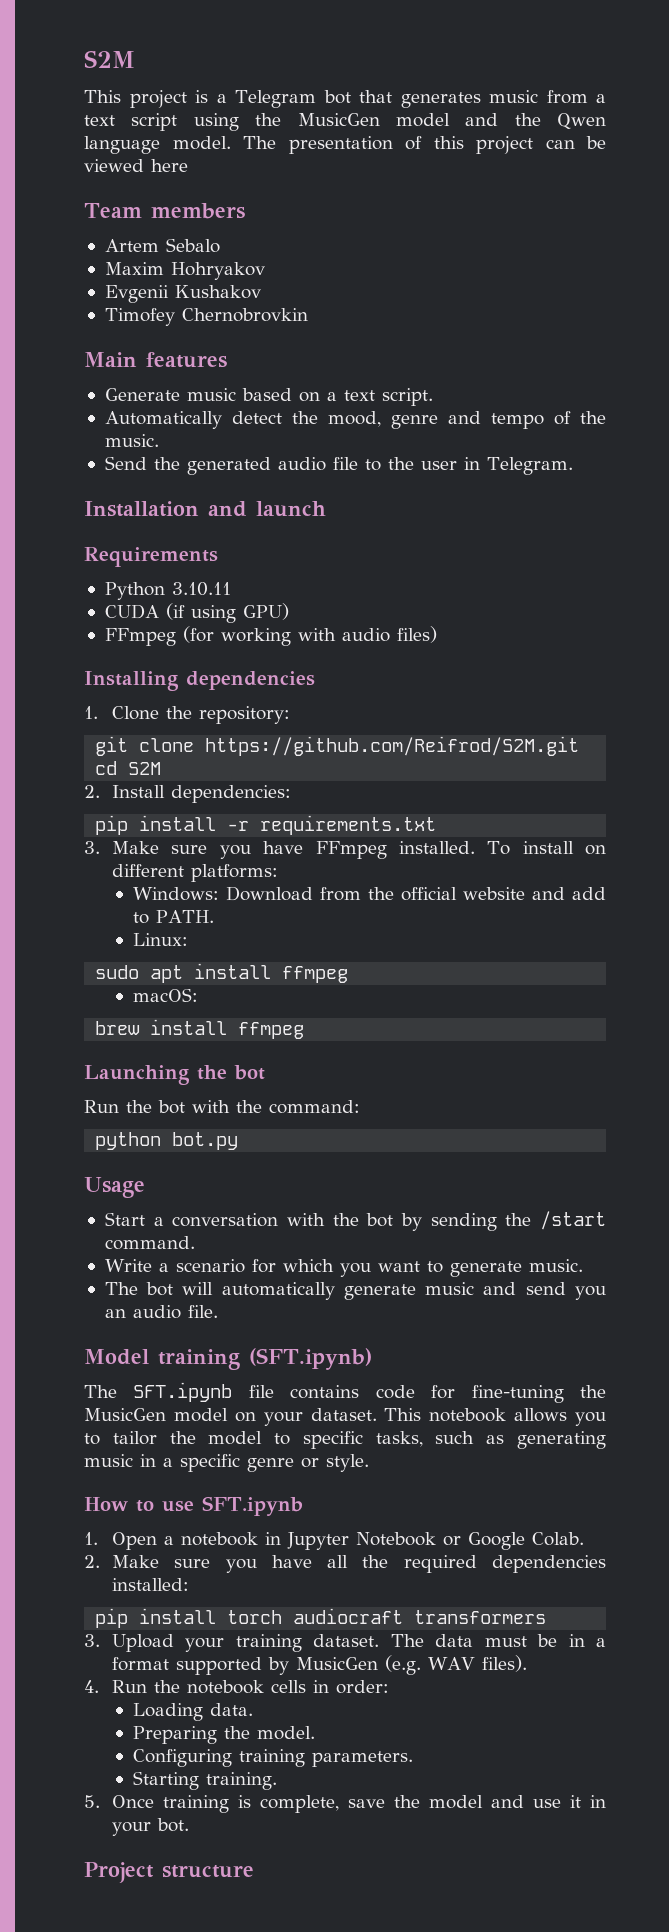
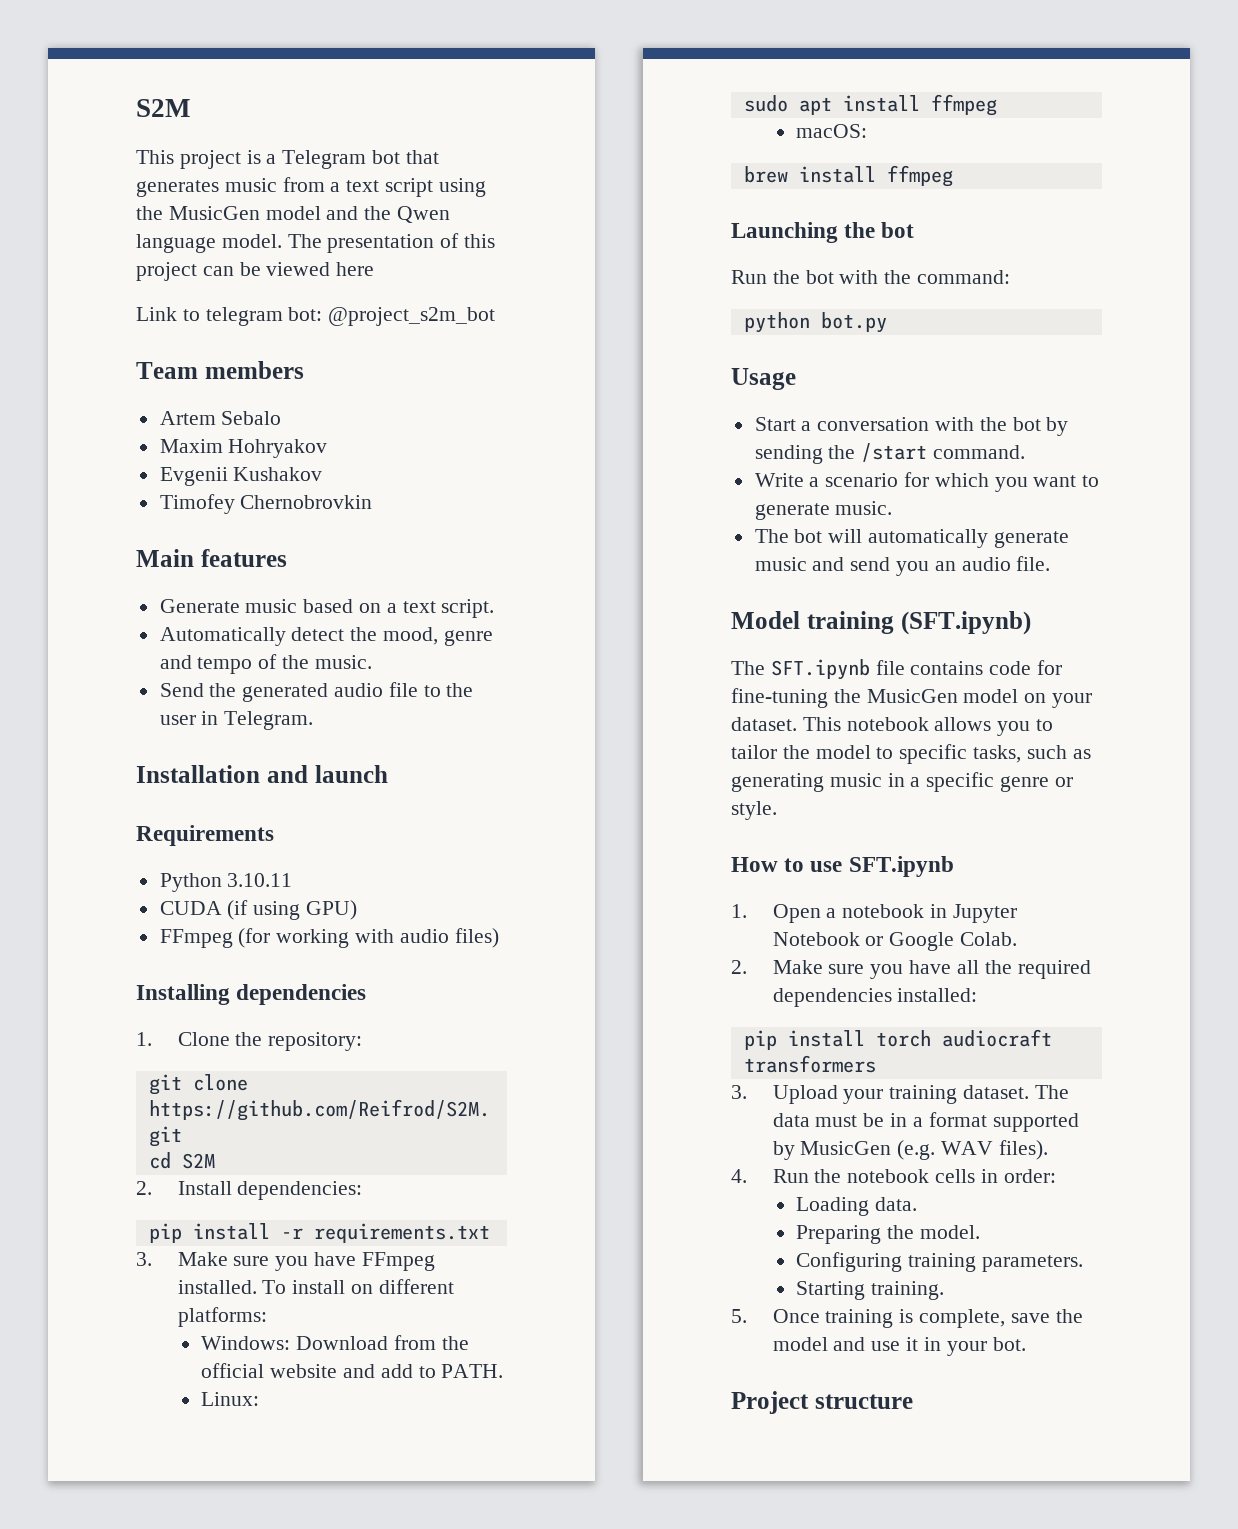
(188, 165) none -> [136,307,496,326] // Link to telegram bot: @project_s2m_bot

